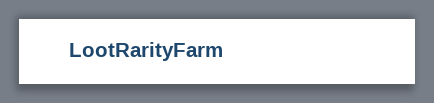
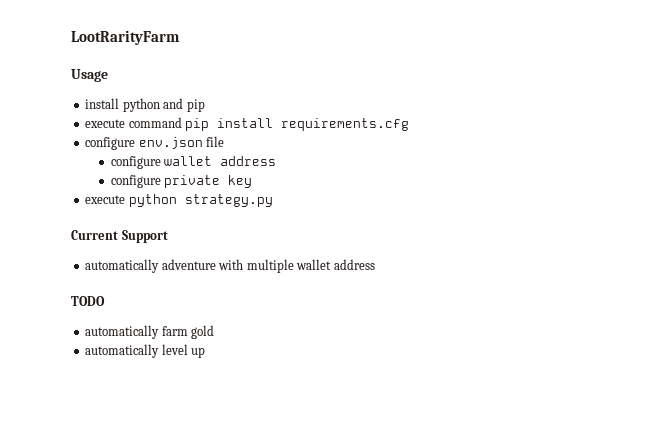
(223, 51) none -> [71,69,108,82] [85,98,205,112] [85,117,410,131] [85,136,225,150] [110,156,277,169] [110,175,253,188] [85,194,273,207] [71,230,168,243] [85,259,375,273] [71,296,105,306] [85,325,215,339] [85,344,206,358] // Usage // install python and pip // execute command pip install requirements.cfg // configure env.json file // configure wallet address // configure private key // execute python strategy.py // Current Support // automatically adventure with multiple wallet address // TODO // automatically farm gold // automatically level up

